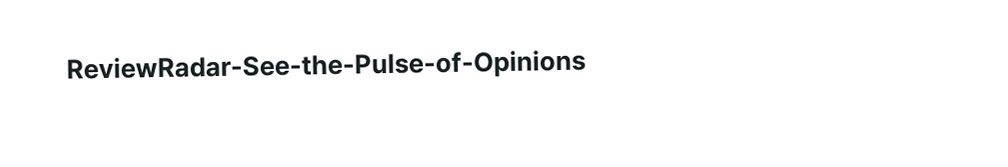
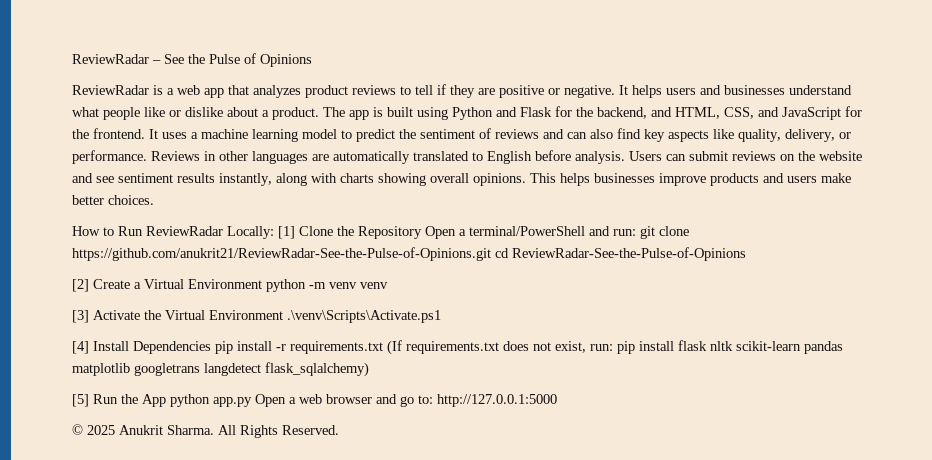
[66,49,586,85] ReviewRadar-See-the-Pulse-of-Opinions -> [72,53,312,67] [72,84,852,98] [72,106,862,120] [72,128,851,142] [72,150,862,164] [72,173,851,186] [72,195,154,205] [72,226,689,239] [72,247,746,261] [72,279,388,292] [72,310,441,323] [72,340,843,355] [72,362,369,377] [72,394,557,407] [72,424,339,438] ReviewRadar – See the Pulse of Opinions // ReviewRadar is a web app that analyzes product reviews to tell if they are positive or negative. It helps users and businesses understand what people like or dislike about a product. The app is built using Python and Flask for the backend, and HTML, CSS, and JavaScript for the frontend. It uses a machine learning model to predict the sentiment of reviews and can also find key aspects like quality, delivery, or performance. Reviews in other languages are automatically translated to English before analysis. Users can submit reviews on the website and see sentiment results instantly, along with charts showing overall opinions. This helps businesses improve products and users make better choices. // How to Run ReviewRadar Locally: [1] Clone the Repository Open a terminal/PowerShell and run: git clone https://github.com/anukrit21/ReviewRadar-See-the-Pulse-of-Opinions.git cd ReviewRadar-See-the-Pulse-of-Opinions // [2] Create a Virtual Environment python -m venv venv // [3] Activate the Virtual Environment .\venv\Scripts\Activate.ps1 // [4] Install Dependencies pip install -r requirements.txt (If requirements.txt does not exist, run: pip install flask nltk scikit-learn pandas matplotlib googletrans langdetect flask_sqlalchemy) // [5] Run the App python app.py Open a web browser and go to: http://127.0.0.1:5000 // © 2025 Anukrit Sharma. All Rights Reserved.

